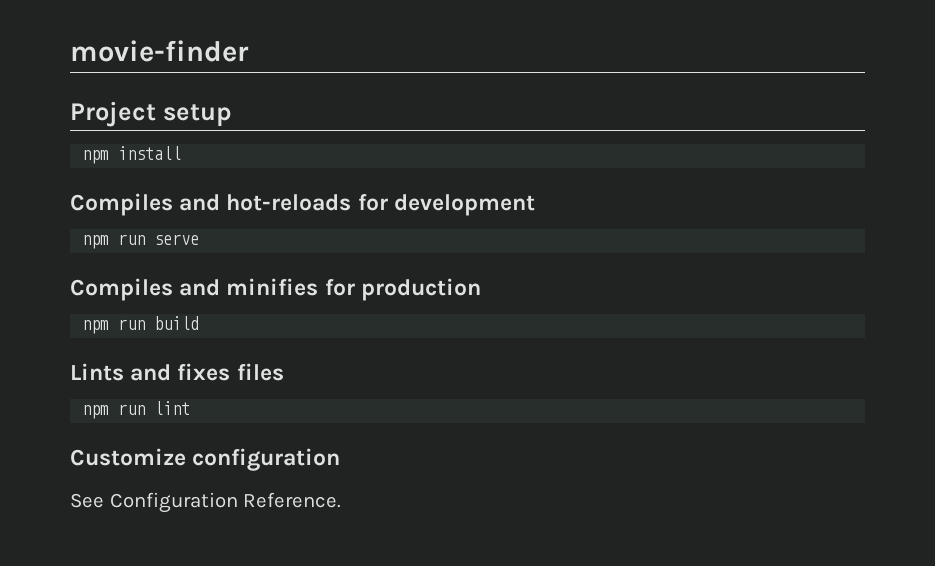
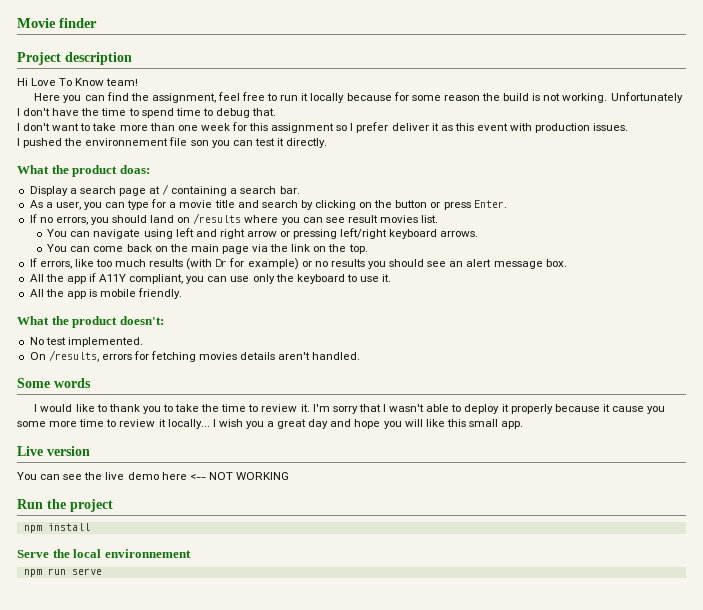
[70,40,249,62] movie-finder -> [17,18,97,28] Movie finder
[162,104,232,127] [82,146,182,164] [70,193,535,216] [82,234,200,249] [70,278,481,301] [82,316,200,334] [70,363,284,381] [82,401,191,419] [70,448,341,471] [70,492,342,513] setup // npm install // Compiles and hot-reloads for development // npm run serve // Compiles and minifies for production // npm run build // Lints and fixes files // npm run lint // Customize configuration // See Configuration Reference. -> [65,52,132,65] [17,78,139,86] [34,92,683,103] [17,108,277,118] [17,122,629,133] [17,137,328,148] [17,165,150,177] [29,184,300,196] [29,199,507,210] [29,213,439,225] [47,228,479,239] [47,244,368,254] [29,258,567,270] [29,273,392,284] [29,288,183,299] [17,316,164,328] [29,337,143,347] [29,350,361,362] [17,378,91,388] [34,404,666,414] [17,419,524,429] [17,446,90,456] [17,472,289,480] [17,499,113,512] [23,523,90,533] [17,549,191,558] [23,568,102,577] description // Hi Love To Know team! // Here you can find the assignment, feel free to run it locally because for some reason the build is not working. Unfortunately I don't have the time to spend time to debug that. // I don't want to take more than one week for this assignment so I prefer deliver it as this event with production issues. // I pushed the environnement file son you can test it directly. // What the product doas: // Display a search page at / containing a search bar. // As a user, you can type for a movie title and search by clicking on the button or press Enter. // If no errors, you should land on /results where you can see result movies list. // You can navigate using left and right arrow or pressing left/right keyboard arrows. // You can come back on the main page via the link on the top. // If errors, like too much results (with Dr for example) or no results you should see an alert message box. // All the app if A11Y compliant, you can use only the keyboard to use it. // All the app is mobile friendly. // What the product doesn't: // No test implemented. // On /results, errors for fetching movies details aren't handled. // Some words // I would like to thank you to take the time to review it. I'm sorry that I wasn't able to deploy it properly because it cause you some more time to review it locally... I wish you a great day and hope you will like this small app. // Live version // You can see the live demo here <-- NOT WORKING // Run the project // npm install // Serve the local environnement // npm run serve

